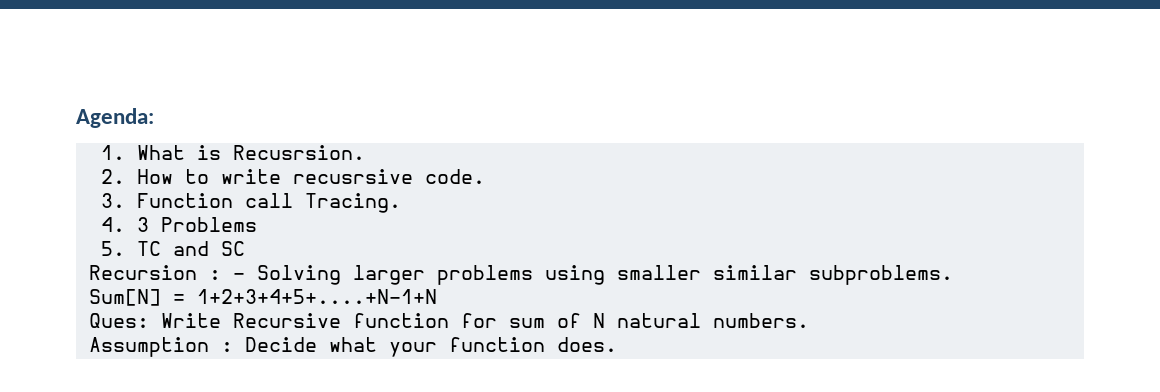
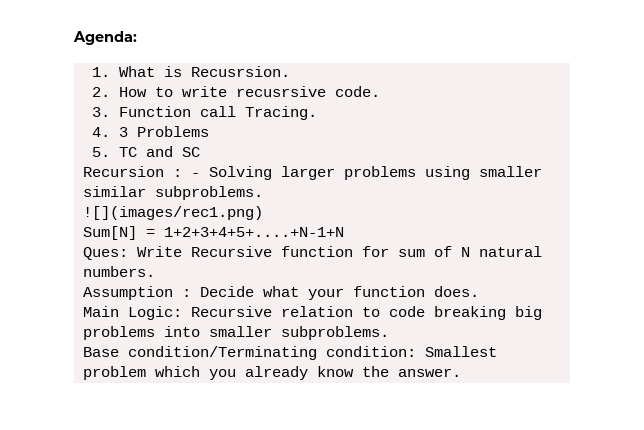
(953, 275) none -> [82,206,263,220] // ![](images/rec1.png)
(617, 344) none -> [82,306,542,320] [82,326,389,340] [82,346,497,360] [82,366,461,380] // Main Logic: Recursive relation to code breaking big problems into smaller subproblems. // Base condition/Terminating condition: Smallest problem which you already know the answer.

